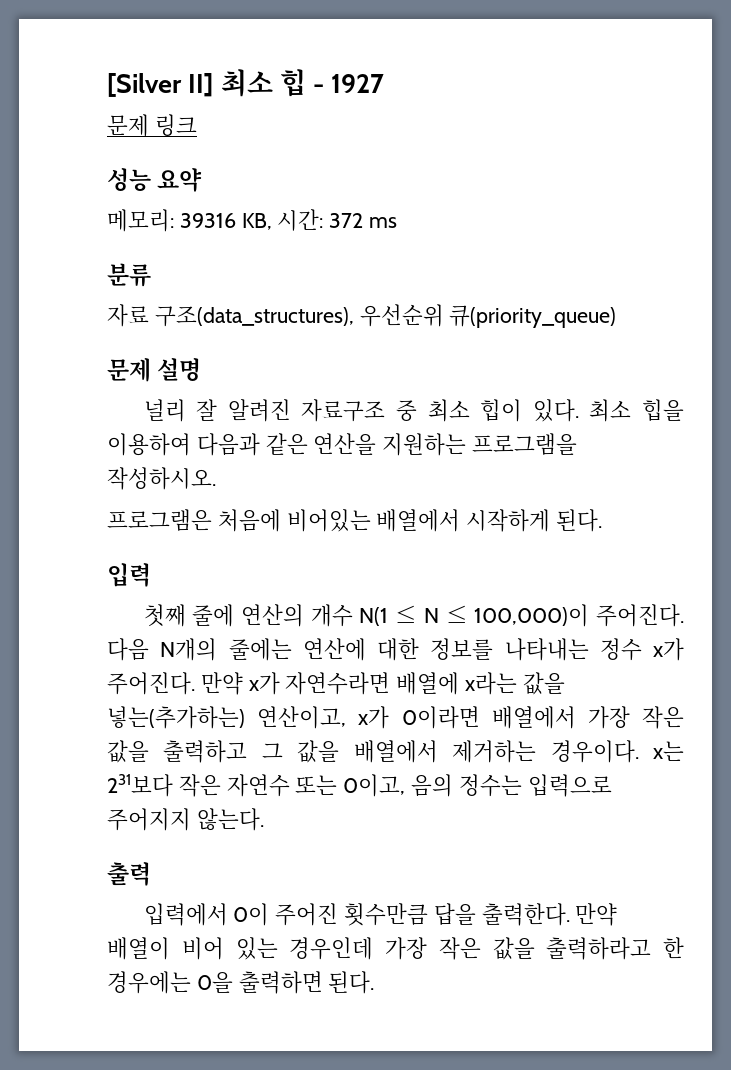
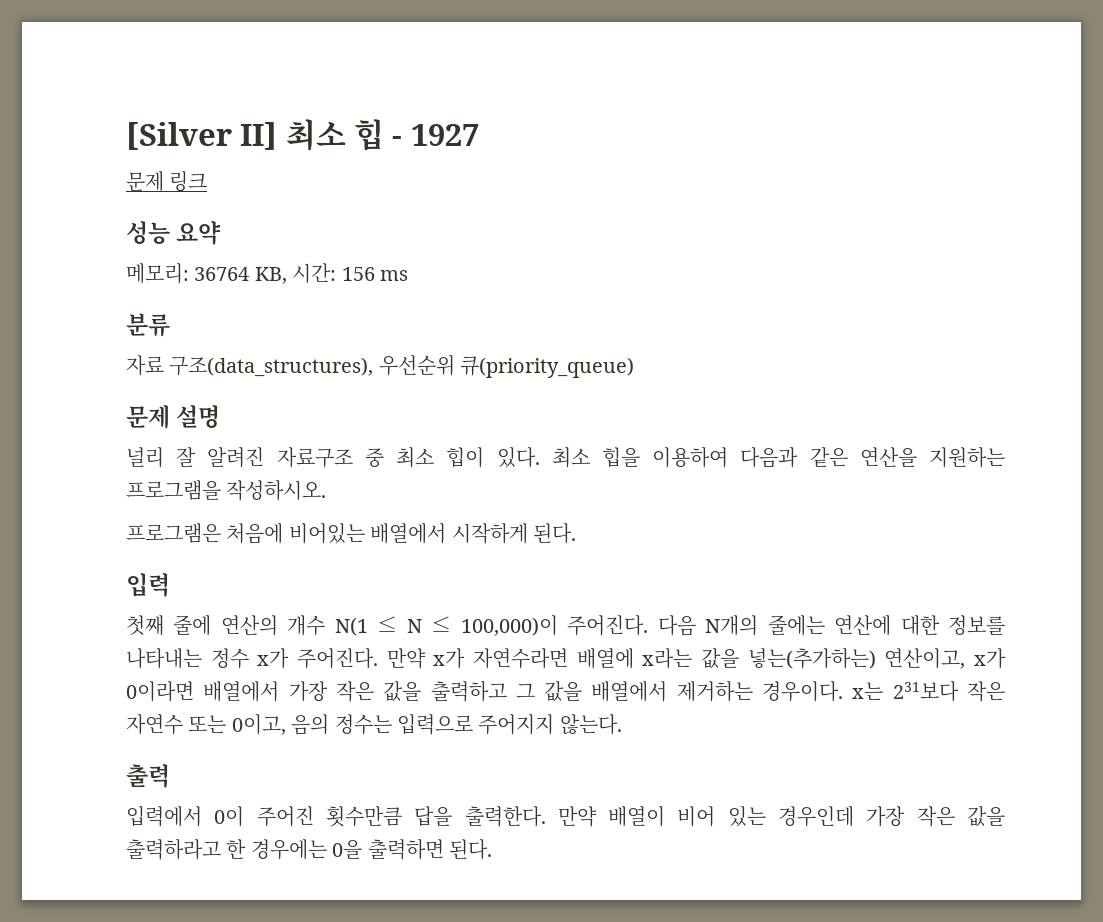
[179,213,236,228] 39316 -> [194,267,250,281] 36764
[329,213,364,228] 372 -> [341,267,375,281] 156

